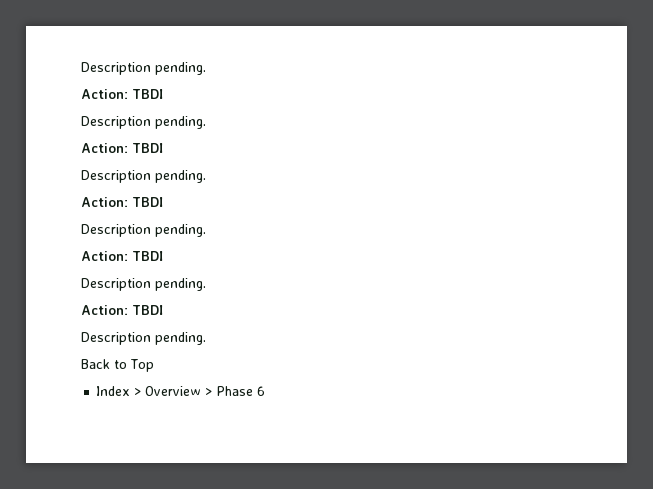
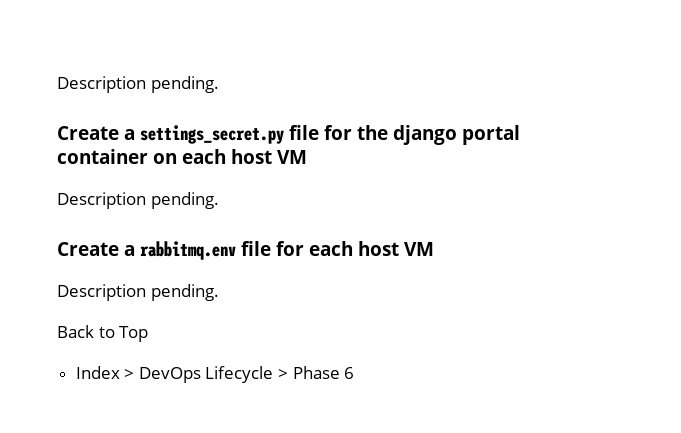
[81,62,206,75] [81,89,163,99] [81,116,206,129] [81,143,163,153] [81,170,206,183] [81,197,163,207] [81,224,206,237] [81,251,163,261] [81,278,206,291] [81,305,163,315] Description pending. // Action: TBDI // Description pending. // Action: TBDI // Description pending. // Action: TBDI // Description pending. // Action: TBDI // Description pending. // Action: TBDI -> [57,76,219,93] [57,125,520,145] [57,149,307,164] [57,192,219,209] [57,241,434,260] Description pending. // Create a settings_secret.py file for the django portal container on each host VM // Description pending. // Create a rabbitmq.env file for each host VM
[145,386,202,396] Overview -> [138,366,274,383] DevOps Lifecycle

